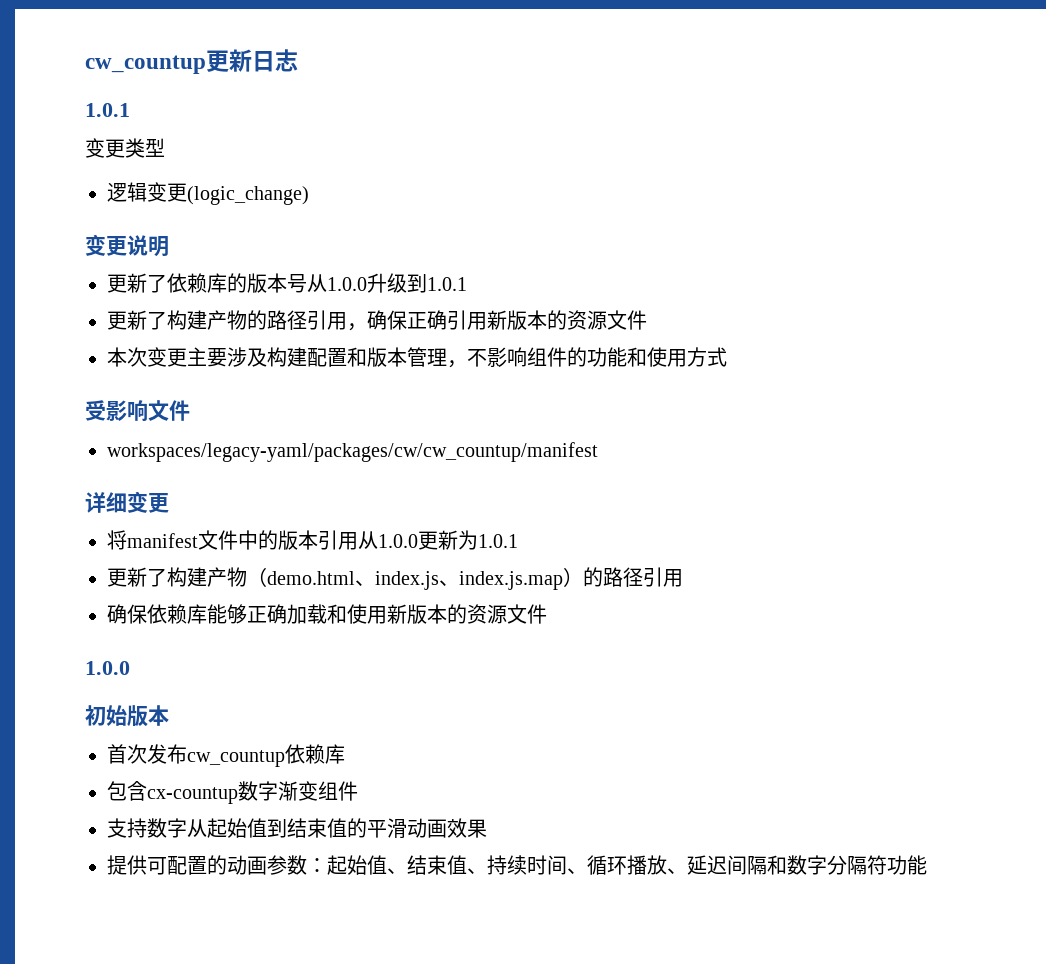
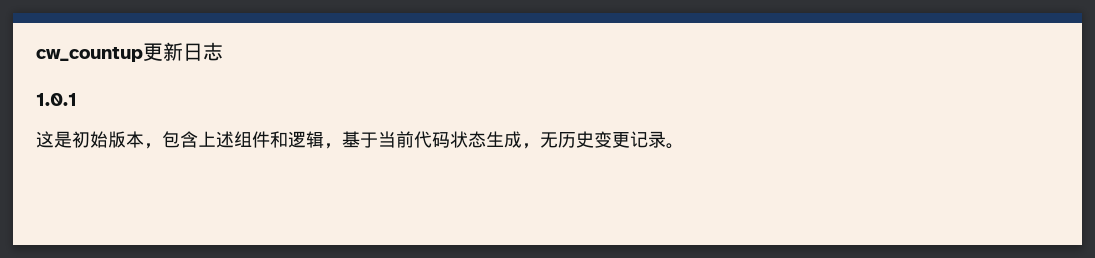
[85,138,165,158] [107,182,309,205] [85,234,169,257] [107,273,467,293] [107,310,647,331] [107,347,727,368] [85,400,190,422] [107,442,598,462] [85,491,169,513] [107,530,518,550] [107,567,683,590] [107,604,547,624] [85,661,130,675] [85,705,169,727] [107,744,345,767] [107,781,358,804] [107,818,487,838] [107,855,927,875] 变更类型 // 逻辑变更(logic_change) // 变更说明 // 更新了依赖库的版本号从1.0.0升级到1.0.1 // 更新了构建产物的路径引用，确保正确引用新版本的资源文件 // 本次变更主要涉及构建配置和版本管理，不影响组件的功能和使用方式 // 受影响文件 // workspaces/legacy-yaml/packages/cw/cw_countup/manifest // 详细变更 // 将manifest文件中的版本引用从1.0.0更新为1.0.1 // 更新了构建产物（demo.html、index.js、index.js.map）的路径引用 // 确保依赖库能够正确加载和使用新版本的资源文件 // 1.0.0 // 初始版本 // 首次发布cw_countup依赖库 // 包含cx-countup数字渐变组件 // 支持数字从起始值到结束值的平滑动画效果 // 提供可配置的动画参数：起始值、结束值、持续时间、循环播放、延迟间隔和数字分隔符功能 -> [36,131,684,149] 这是初始版本，包含上述组件和逻辑，基于当前代码状态生成，无历史变更记录。

